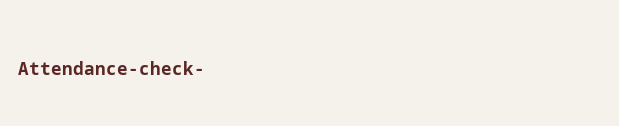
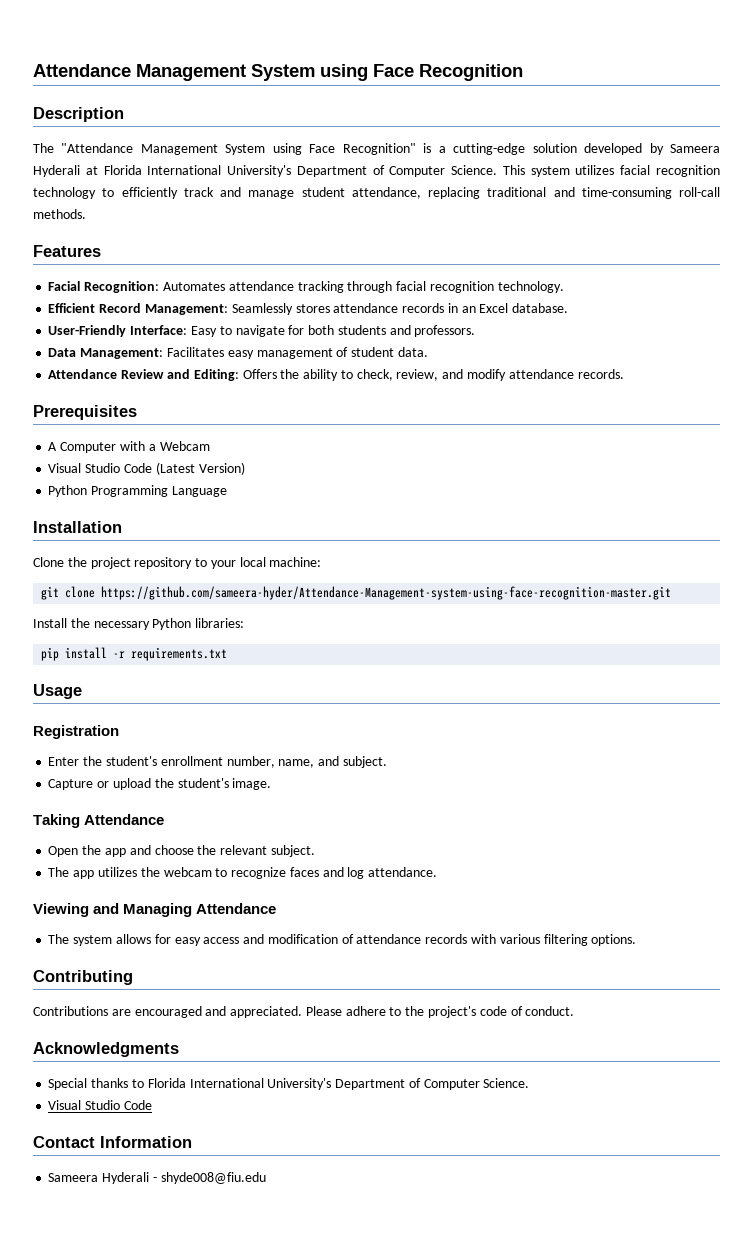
[18,61,205,75] Attendance-check- -> [33,64,523,81] [33,107,124,122] [33,143,720,155] [33,165,720,177] [33,187,720,199] [33,209,86,219] [33,245,101,257] [48,281,564,293] [48,303,569,315] [48,325,476,337] [48,347,428,359] [48,369,624,381] [33,405,137,420] [48,441,210,453] [48,462,245,475] [48,485,227,497] [33,521,122,533] [33,557,322,569] [41,586,672,600] [33,618,245,630] [41,647,228,661] [33,684,82,699] [33,725,119,739] [48,756,387,768] [48,778,272,790] [33,814,165,828] [48,845,315,857] [48,867,438,879] [33,903,277,917] [48,934,637,946] [33,970,133,985] [33,1006,575,1018] [33,1042,179,1057] [48,1078,530,1090] [48,1100,152,1110] [33,1136,192,1148] [48,1172,266,1184] Attendance Management System using Face Recognition // Description // The "Attendance Management System using Face Recognition" is a cutting-edge solution developed by Sameera Hyderali at Florida International University's Department of Computer Science. This system utilizes facial recognition technology to efficiently track and manage student attendance, replacing traditional and time-consuming roll-call methods. // Features // Facial Recognition: Automates attendance tracking through facial recognition technology. // Efficient Record Management: Seamlessly stores attendance records in an Excel database. // User-Friendly Interface: Easy to navigate for both students and professors. // Data Management: Facilitates easy management of student data. // Attendance Review and Editing: Offers the ability to check, review, and modify attendance records. // Prerequisites // A Computer with a Webcam // Visual Studio Code (Latest Version) // Python Programming Language // Installation // Clone the project repository to your local machine: // git clone https://github.com/sameera-hyder/Attendance-Management-system-using-face-recognition-master.git // Install the necessary Python libraries: // pip install -r requirements.txt // Usage // Registration // Enter the student's enrollment number, name, and subject. // Capture or upload the student's image. // Taking Attendance // Open the app and choose the relevant subject. // The app utilizes the webcam to recognize faces and log attendance. // Viewing and Managing Attendance // The system allows for easy access and modification of attendance records with various filtering options. // Contributing // Contributions are encouraged and appreciated. Please adhere to the project's code of conduct. // Acknowledgments // Special thanks to Florida International University's Department of Computer Science. // Visual Studio Code // Contact Information // Sameera Hyderali - shyde008@fiu.edu

